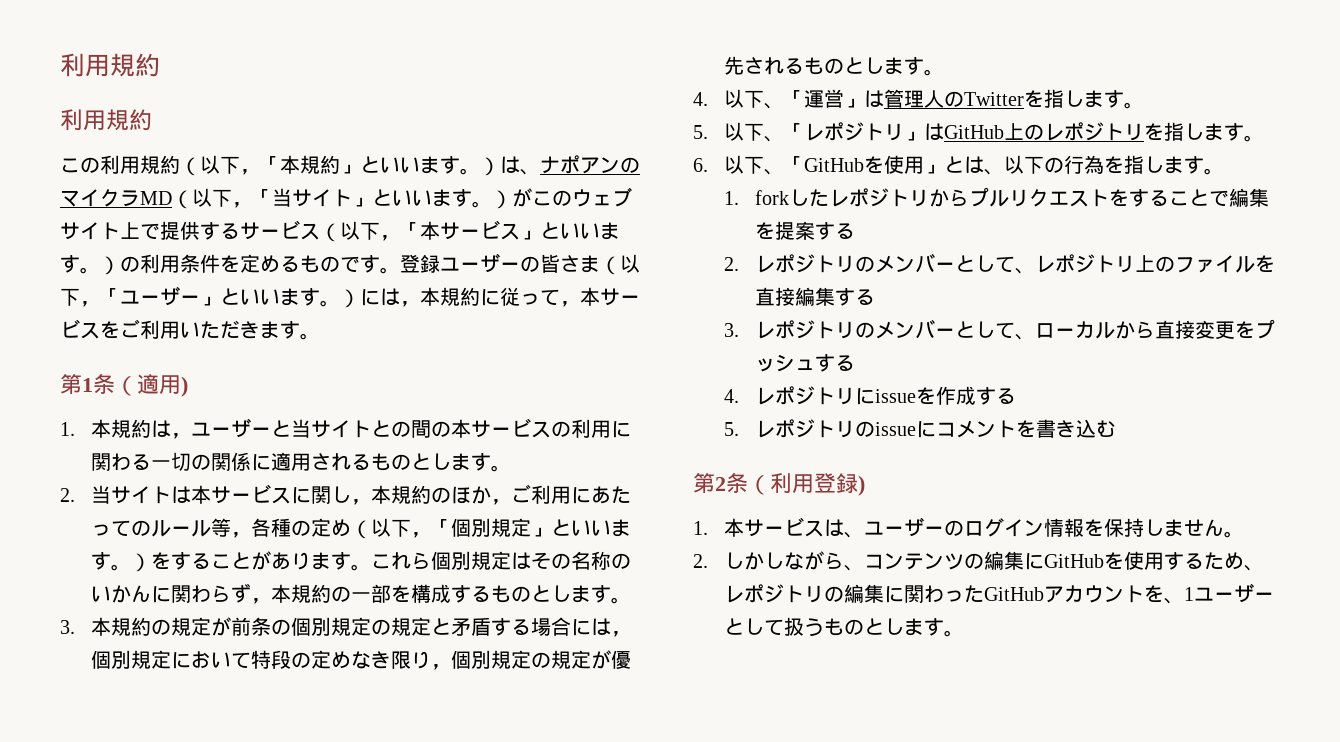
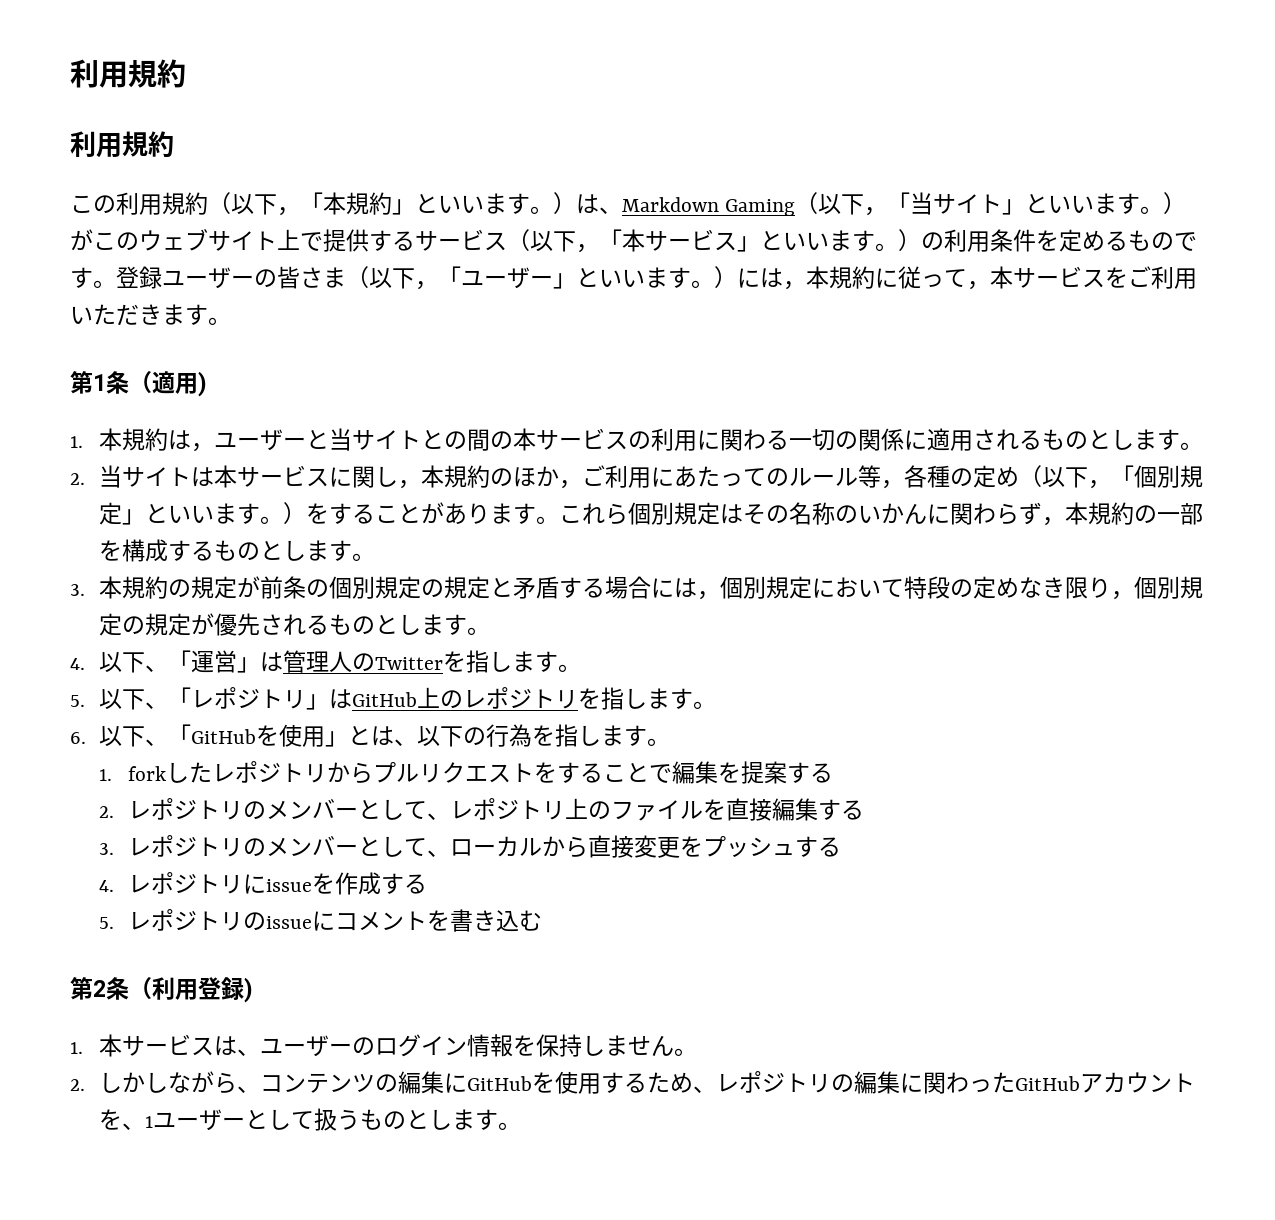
[540,155,640,174] [60,189,172,207] ナポアンのマイクラMD -> [622,197,796,216] Markdown Gaming

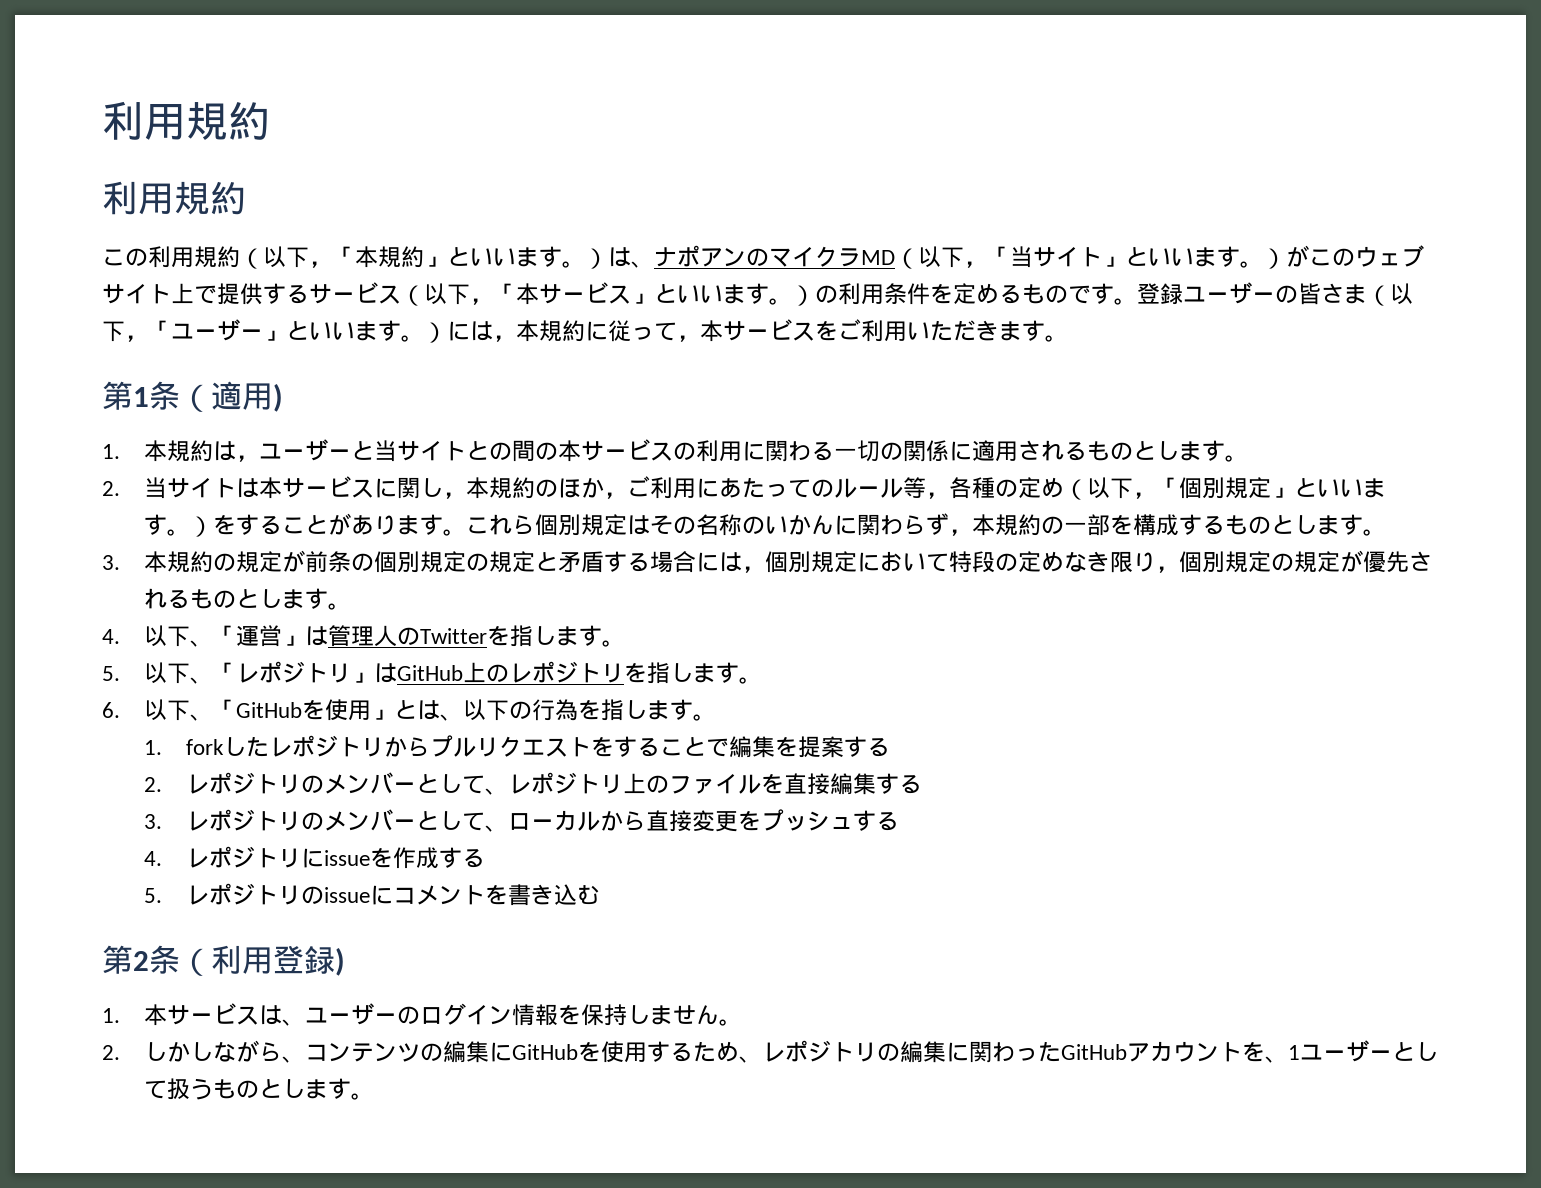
[622,197,796,216] Markdown Gaming -> [654,245,895,267] ナポアンのマイクラMD

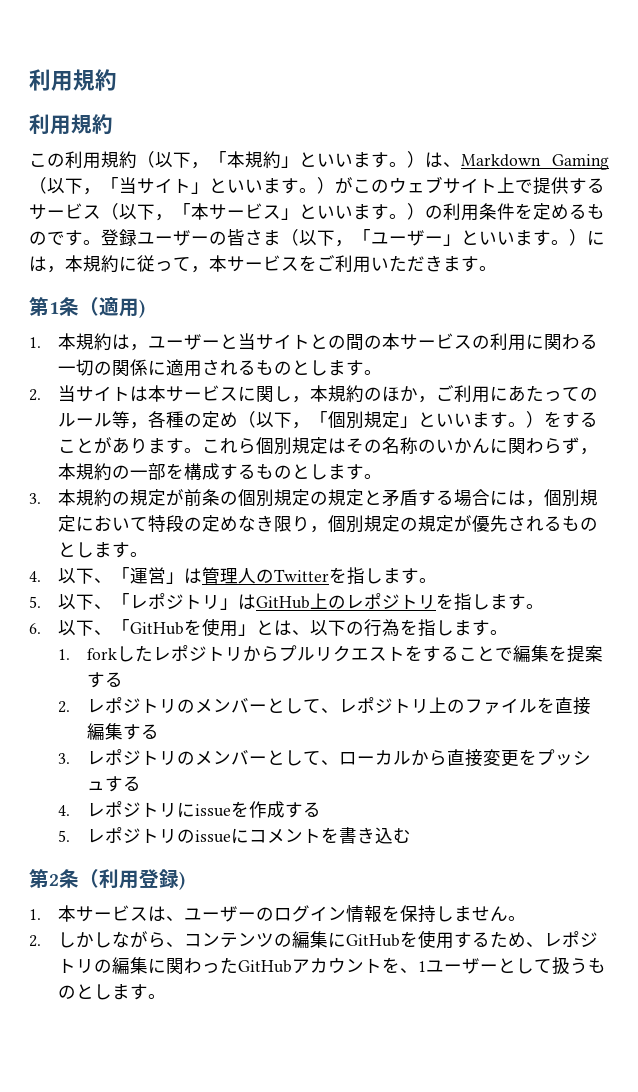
[654,245,895,267] ナポアンのマイクラMD -> [461,154,609,170] Markdown Gaming

